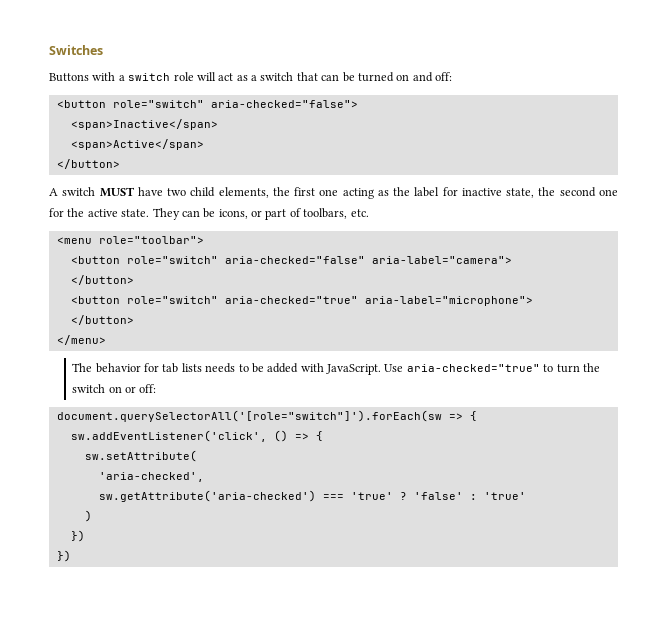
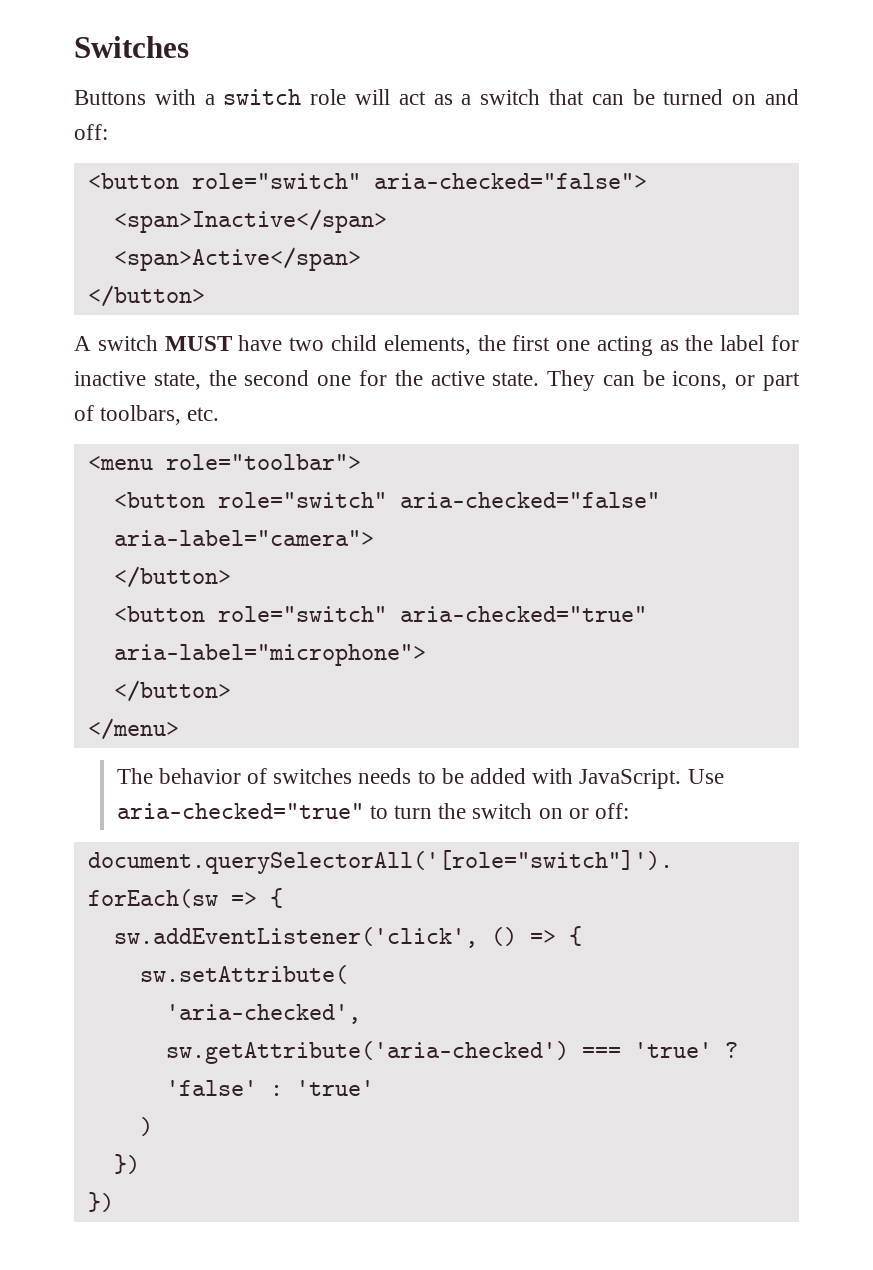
[144,363,202,373] for tab lists -> [246,768,353,784] of switches

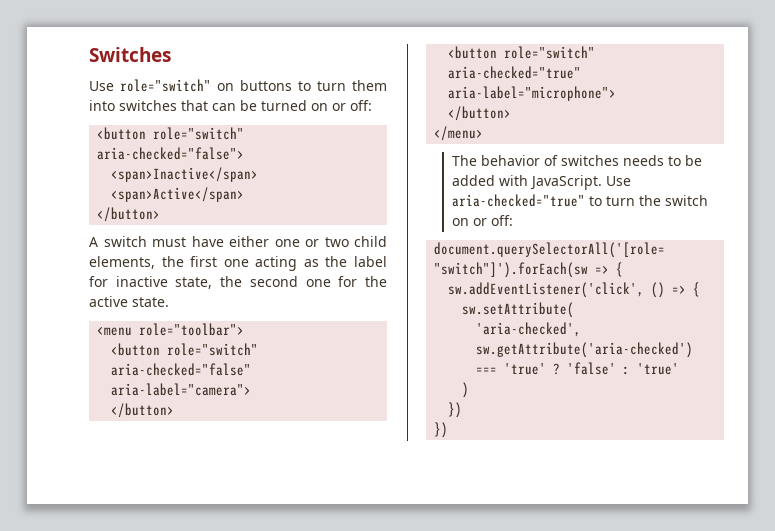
[74,89,541,105] Buttons with a switch role will act as a switch -> [89,79,387,92] [89,100,177,111] Use role="switch" on buttons to turn them into switches
[764,89,799,105] and -> [332,103,346,111] or
[164,335,283,351] MUST have -> [152,236,319,247] must have either one or
[547,370,801,391] [74,405,220,425] They can be icons, or part of toolbars, etc. -> (169, 302) none

